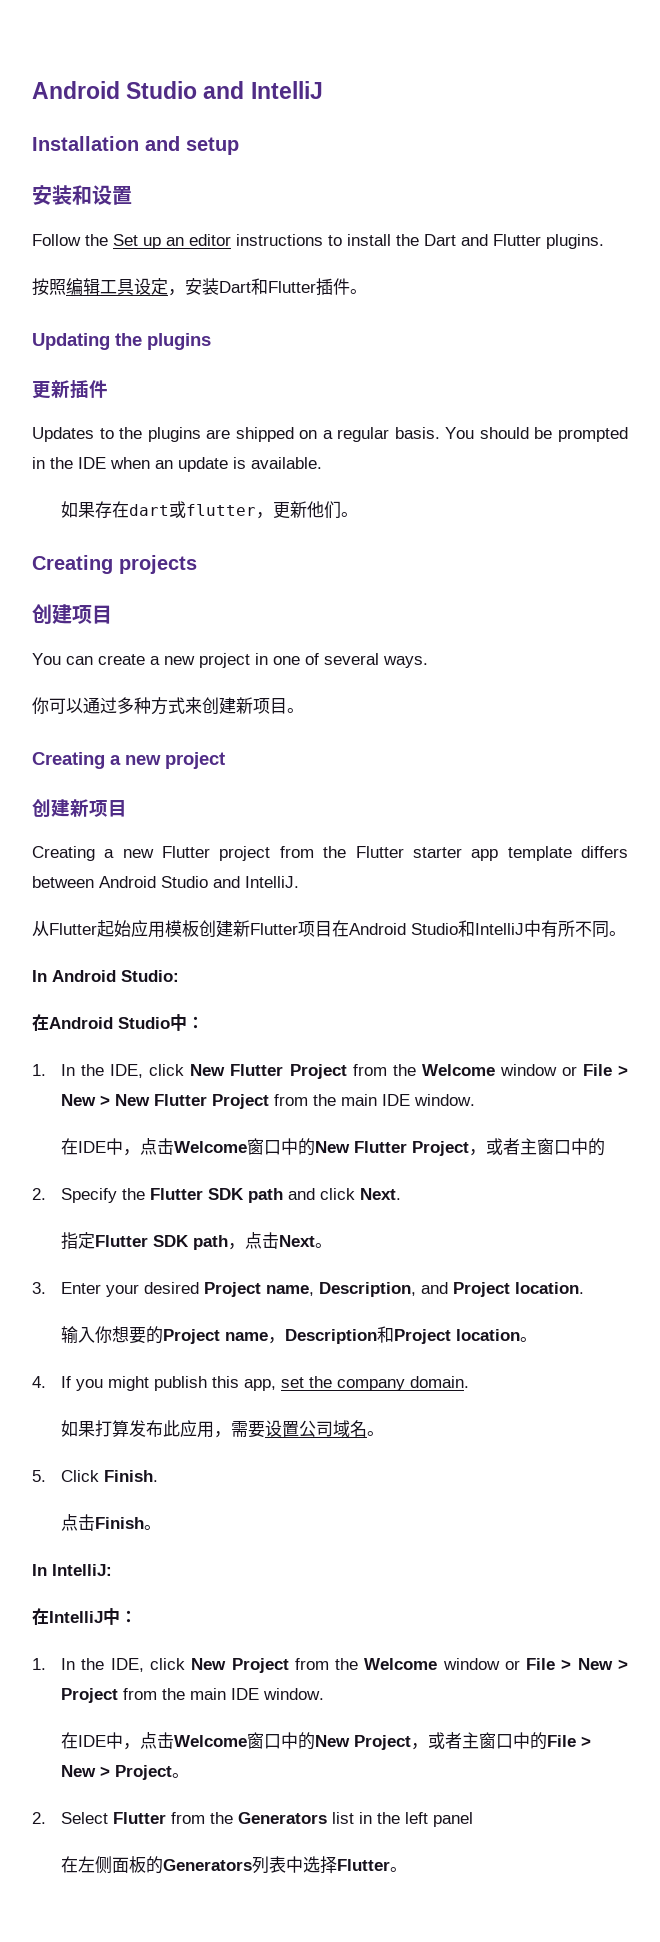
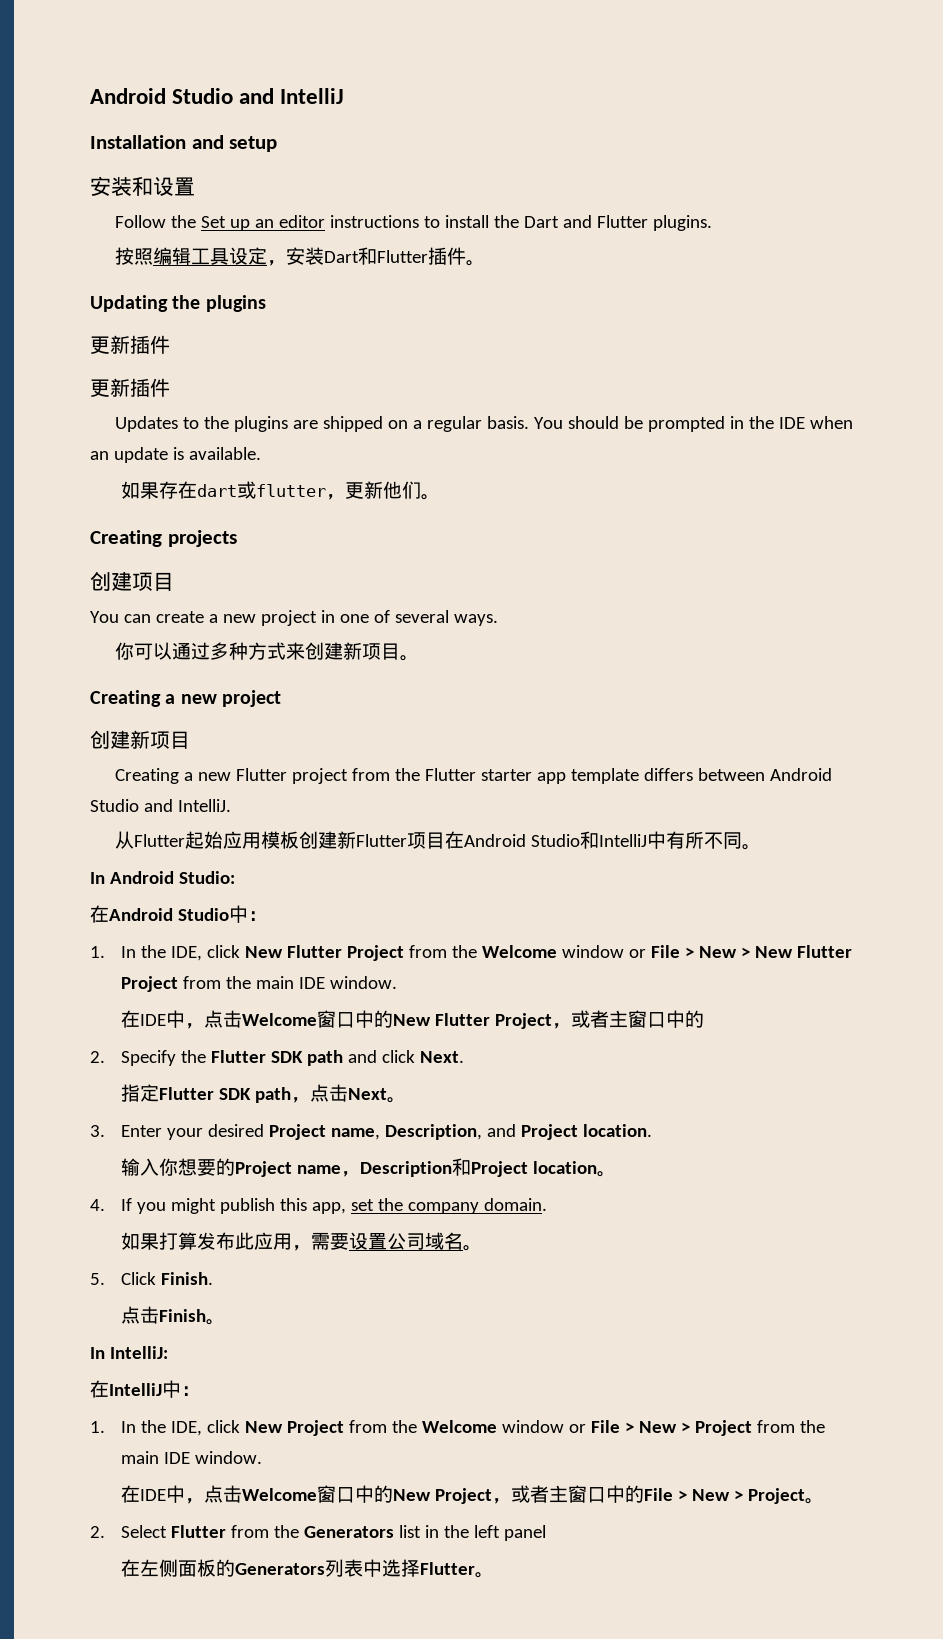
(108, 389) none -> [90,378,170,397] // 更新插件

